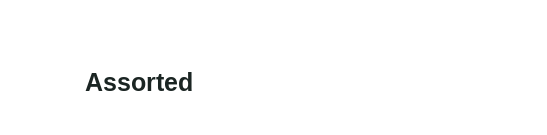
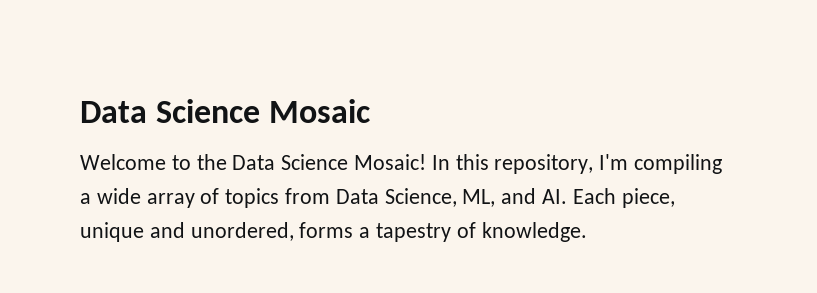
[85,72,193,91] Assorted -> [80,99,371,123] [80,154,723,174] [80,188,675,208] [80,222,587,242] Data Science Mosaic // Welcome to the Data Science Mosaic! In this repository, I'm compiling a wide array of topics from Data Science, ML, and AI. Each piece, unique and unordered, forms a tapestry of knowledge.

